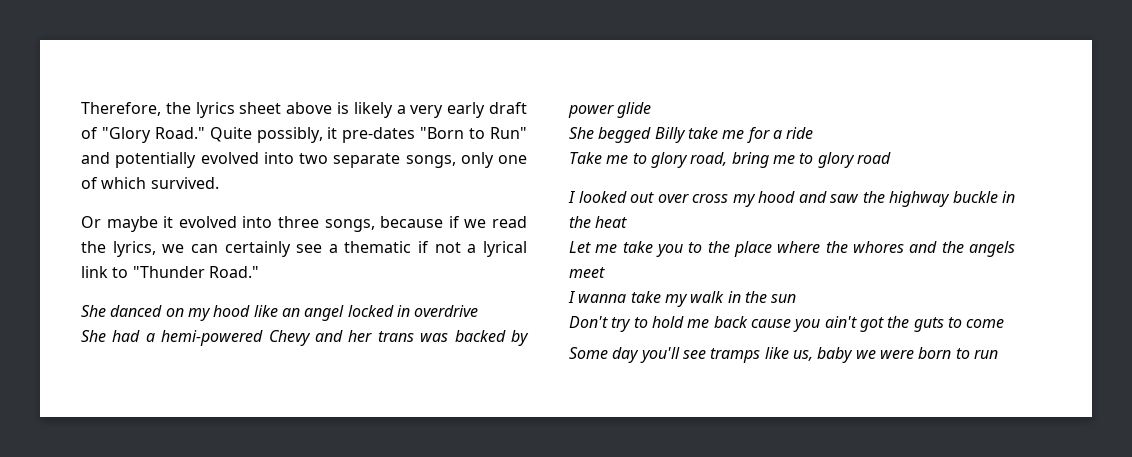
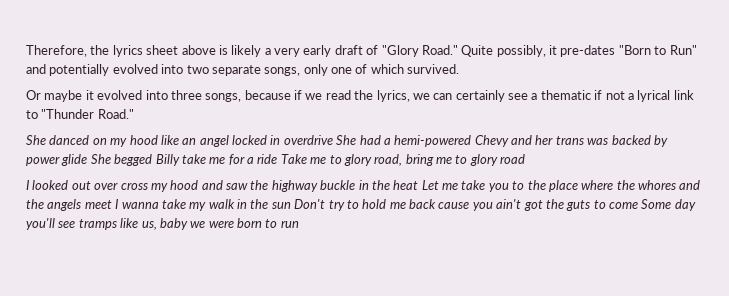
(479, 311) // -> (333, 140) none
(652, 110) // -> (88, 160) none
(814, 133) // -> (278, 159) none
(628, 222) // -> (419, 185) none
(605, 272) // -> (112, 204) none
(797, 298) // -> (291, 205) none
(1005, 323) // -> (638, 205) none

